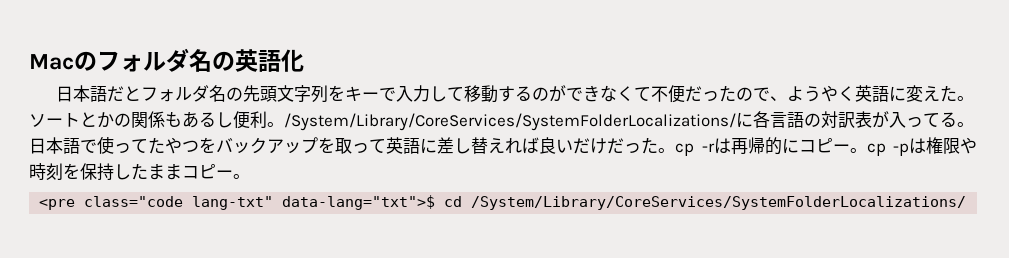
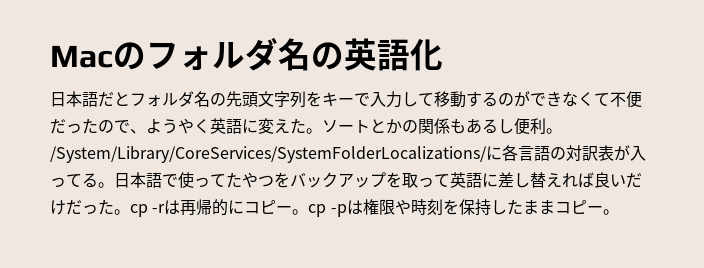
[39,195,967,210] // <pre class="code lang-txt" data-lang="txt">$ cd /System/Library/CoreServices/SystemFolderLocalizations/ -> (619, 212) none

